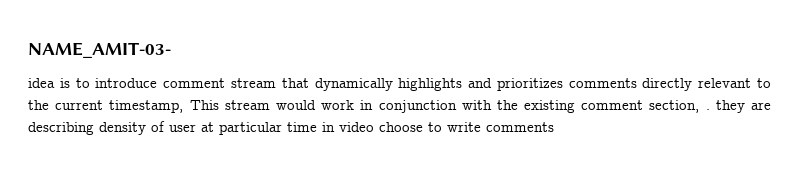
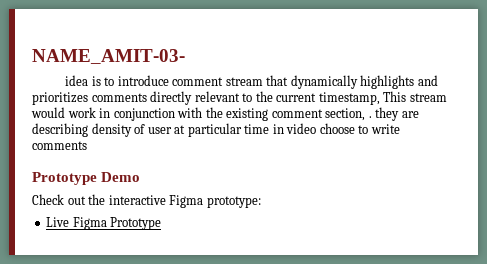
(554, 127) none -> [32,172,141,185] [32,194,261,208] [46,217,162,230] // Prototype Demo // Check out the interactive Figma prototype: // Live Figma Prototype

